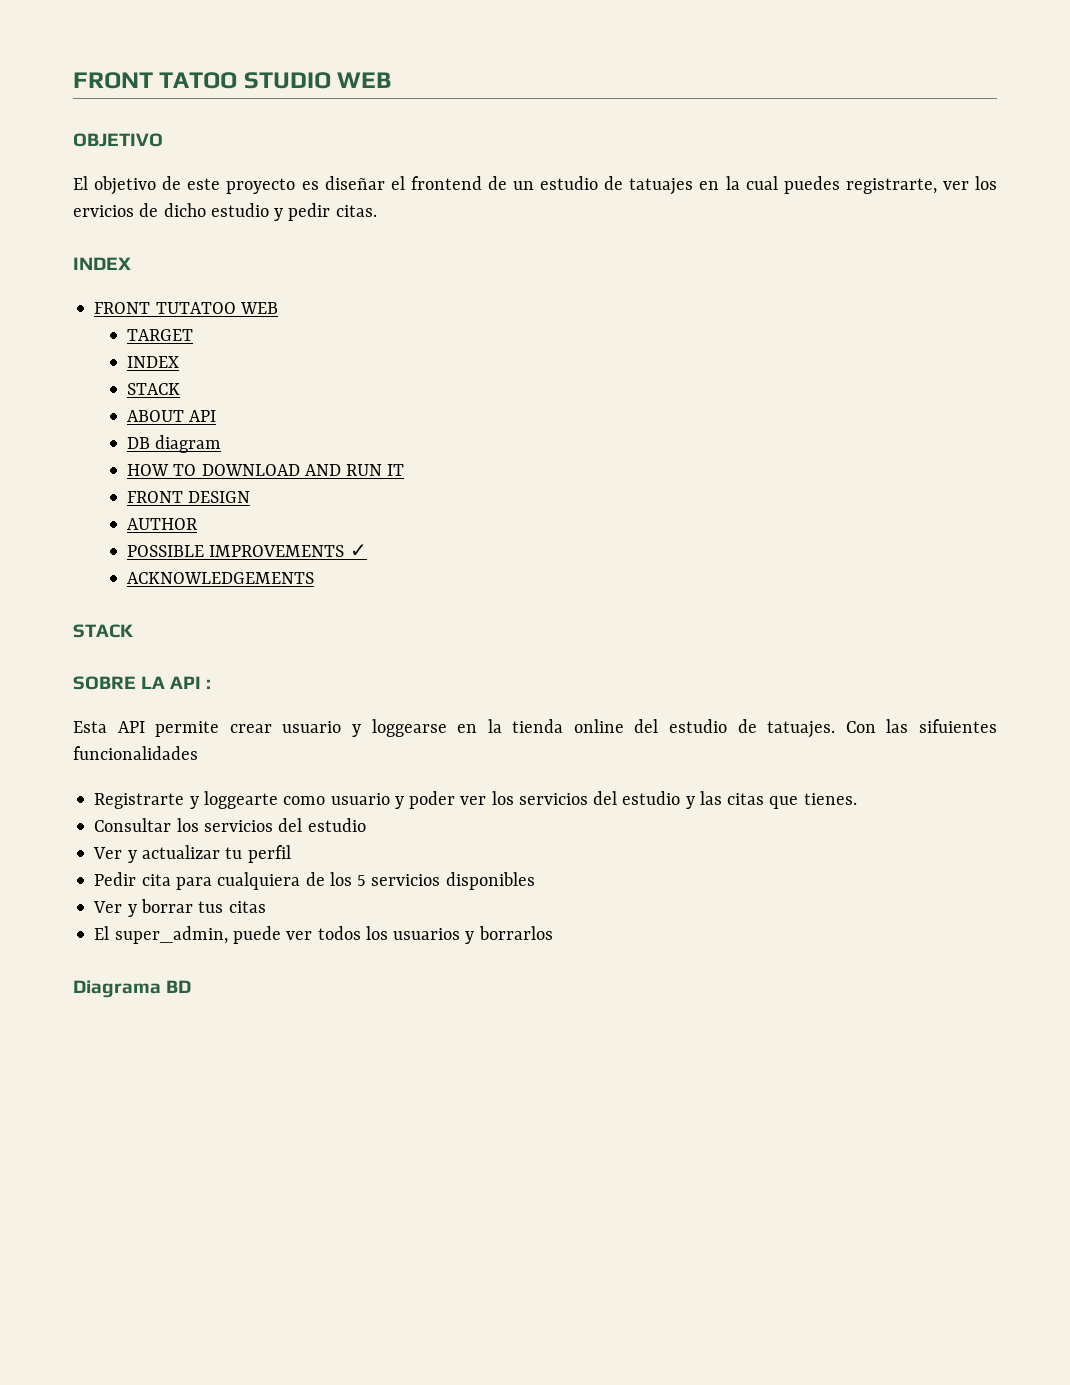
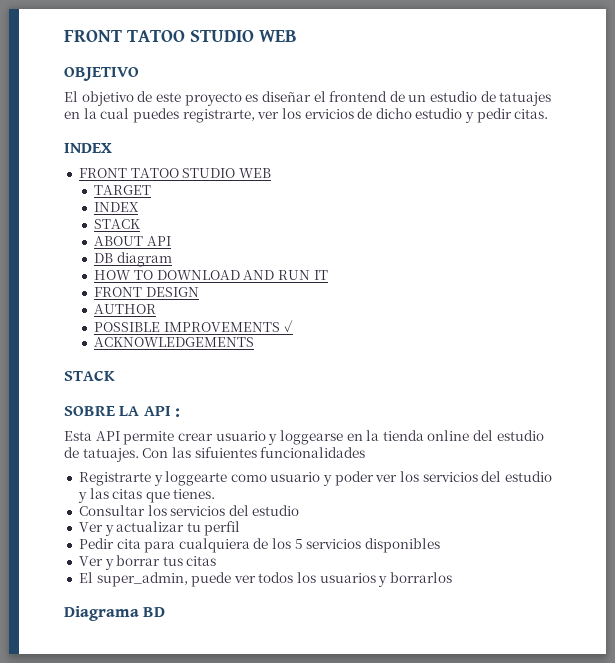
[155,302,236,314] TUTATOO -> [130,168,236,178] TATOO STUDIO

